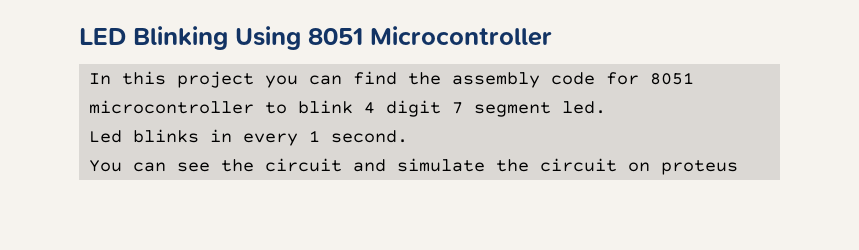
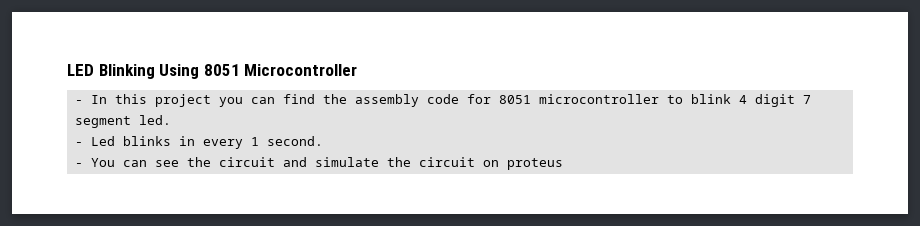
(552, 36) none -> [75,100,84,104] -
(606, 107) none -> [75,142,84,146] -
(408, 136) none -> [75,163,84,167] -

